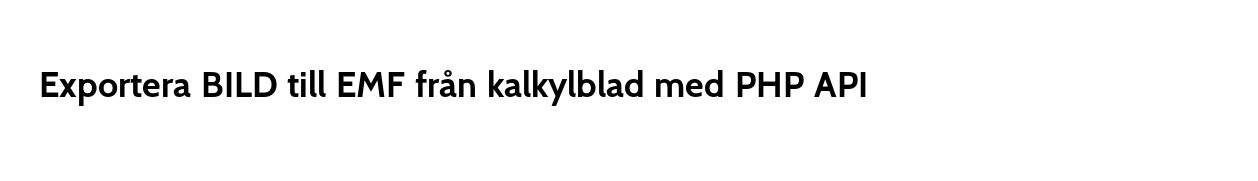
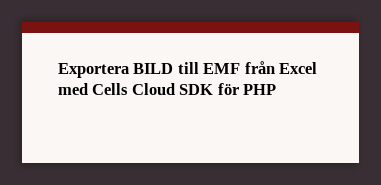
[486,70,868,106] kalkylblad med PHP API -> [279,62,318,74] [58,83,277,95] Excel med Cells Cloud SDK för PHP

